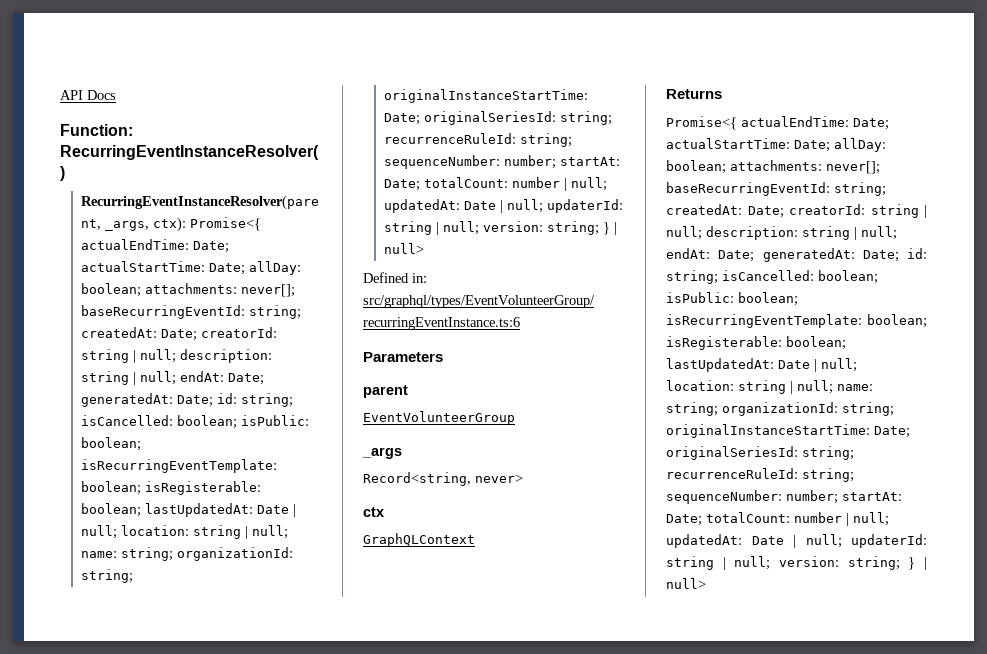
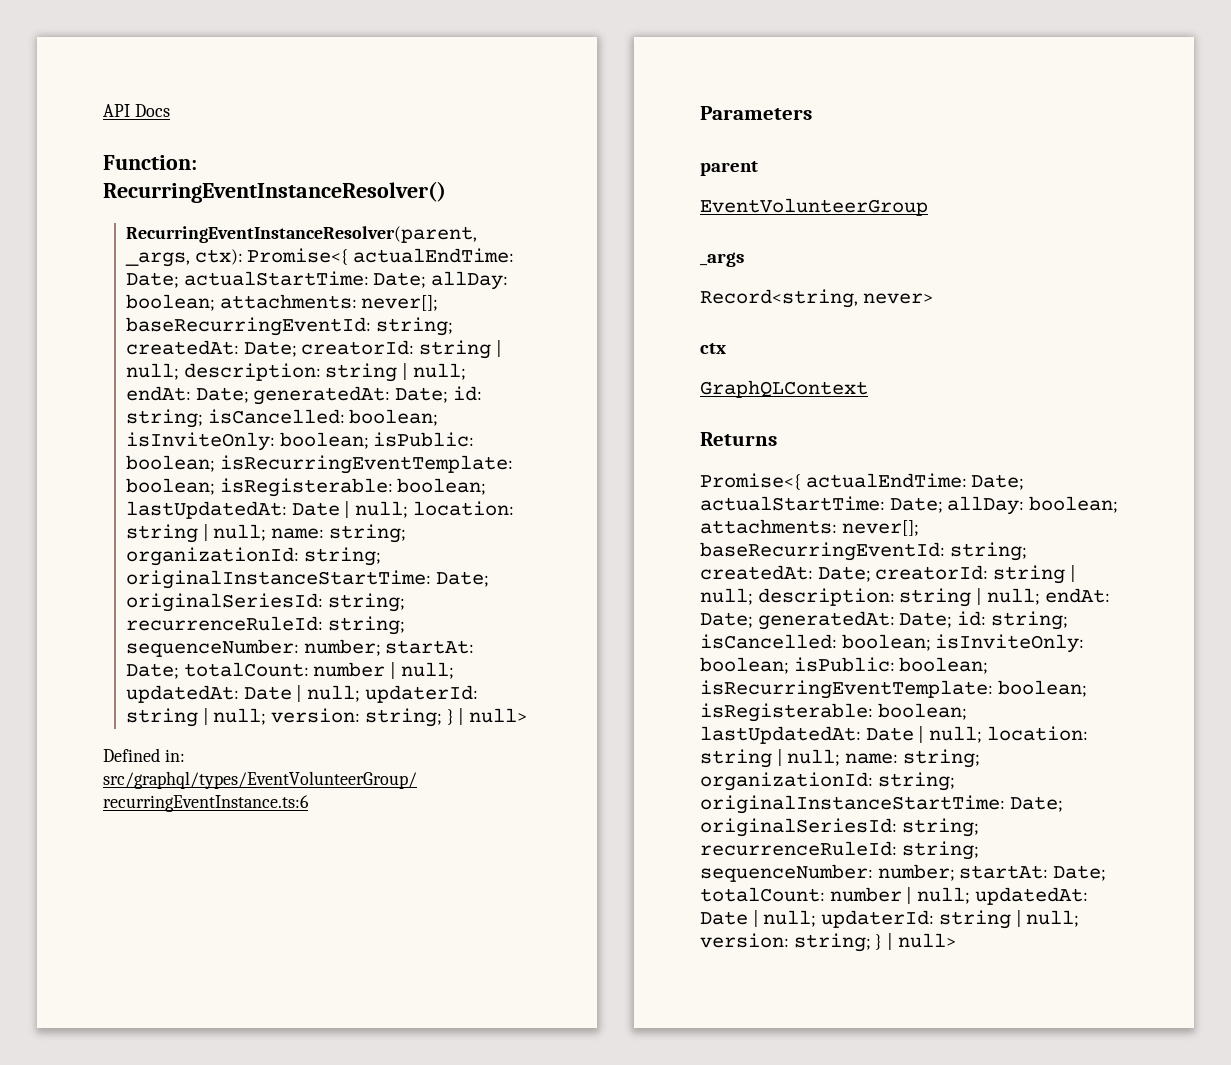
(238, 422) none -> [125,432,369,451] isInviteOnly: boolean;
(878, 277) none -> [935,634,1085,653] [700,657,789,674] isInviteOnly: boolean;

